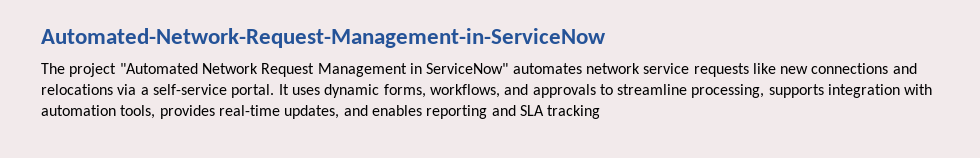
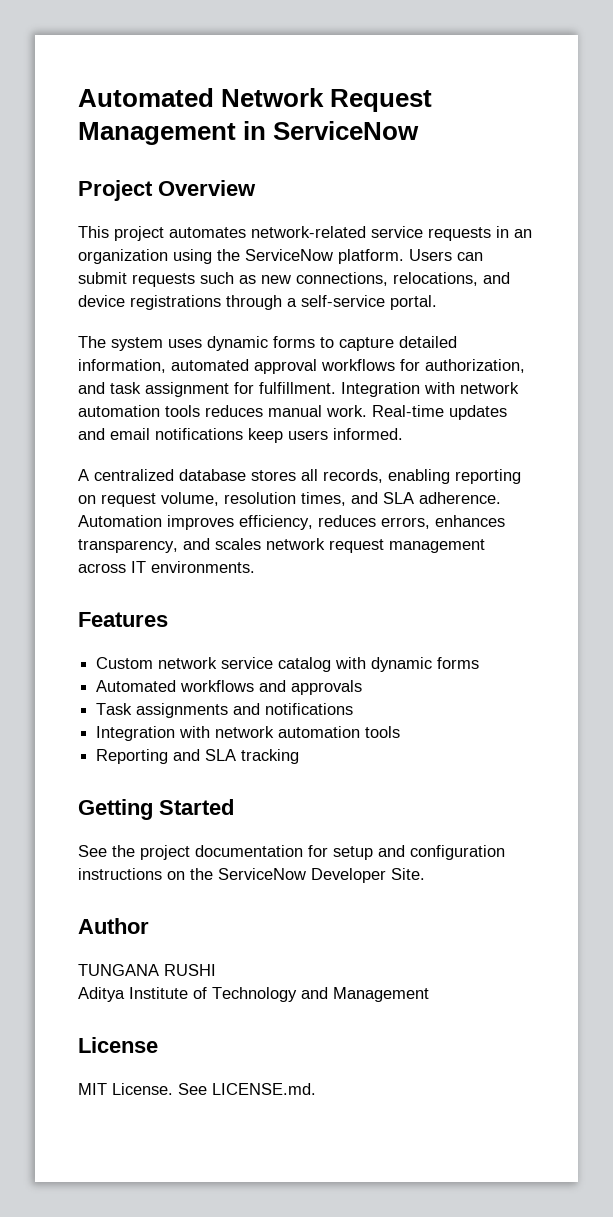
[41,28,606,48] [41,63,917,77] [41,84,933,98] [41,105,601,119] Automated-Network-Request-Management-in-ServiceNow // The project "Automated Network Request Management in ServiceNow" automates network service requests like new connections and relocations via a self-service portal. It uses dynamic forms, workflows, and approvals to streamline processing, supports integration with automation tools, provides real-time updates, and enables reporting and SLA tracking -> [78,88,433,112] [78,121,420,145] [78,180,256,201] [78,226,532,241] [78,249,483,264] [78,272,510,287] [78,295,437,310] [78,336,457,351] [78,359,525,374] [78,382,519,397] [78,405,507,420] [78,428,403,443] [78,469,521,484] [78,492,501,507] [78,515,505,530] [78,538,485,553] [78,561,255,573] [78,612,168,627] [96,657,480,672] [96,680,363,695] [96,703,354,718] [96,726,401,741] [96,749,300,764] [78,799,234,820] [78,845,505,860] [78,868,425,883] [78,918,149,934] [78,964,216,976] [78,987,429,1002] [78,1037,158,1053] [78,1083,316,1095] Automated Network Request Management in ServiceNow // Project Overview // This project automates network-related service requests in an organization using the ServiceNow platform. Users can submit requests such as new connections, relocations, and device registrations through a self-service portal. // The system uses dynamic forms to capture detailed information, automated approval workflows for authorization, and task assignment for fulfillment. Integration with network automation tools reduces manual work. Real-time updates and email notifications keep users informed. // A centralized database stores all records, enabling reporting on request volume, resolution times, and SLA adherence. Automation improves efficiency, reduces errors, enhances transparency, and scales network request management across IT environments. // Features // Custom network service catalog with dynamic forms // Automated workflows and approvals // Task assignments and notifications // Integration with network automation tools // Reporting and SLA tracking // Getting Started // See the project documentation for setup and configuration instructions on the ServiceNow Developer Site. // Author // TUNGANA RUSHI // Aditya Institute of Technology and Management // License // MIT License. See LICENSE.md.

